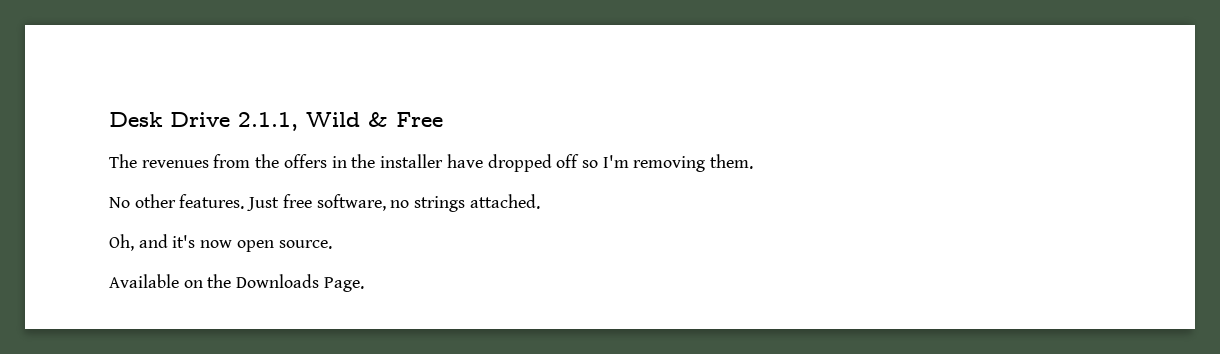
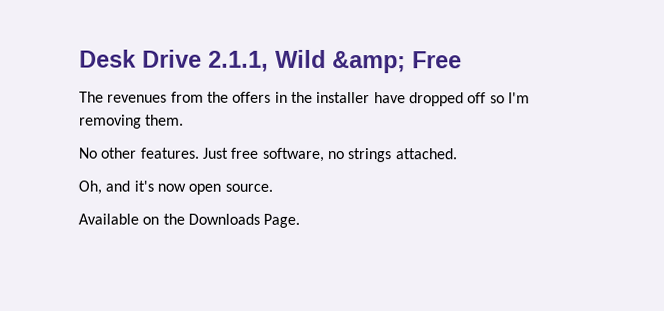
[368,112,388,127] & -> [332,51,406,74] &amp;

